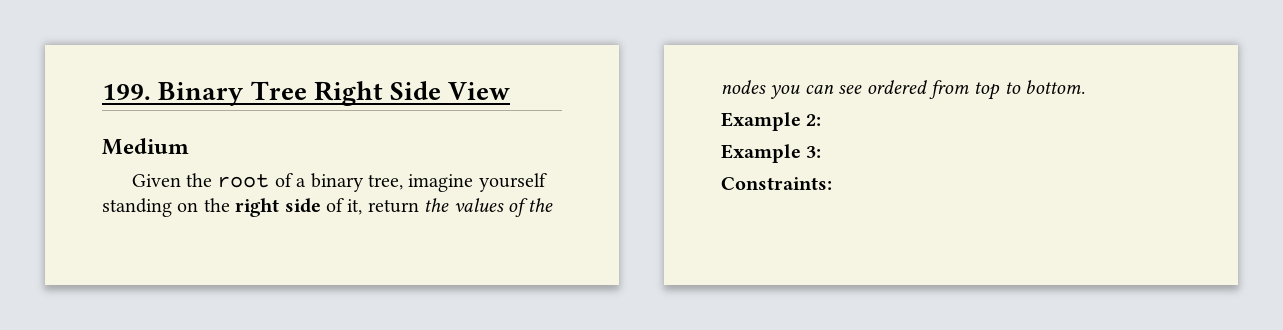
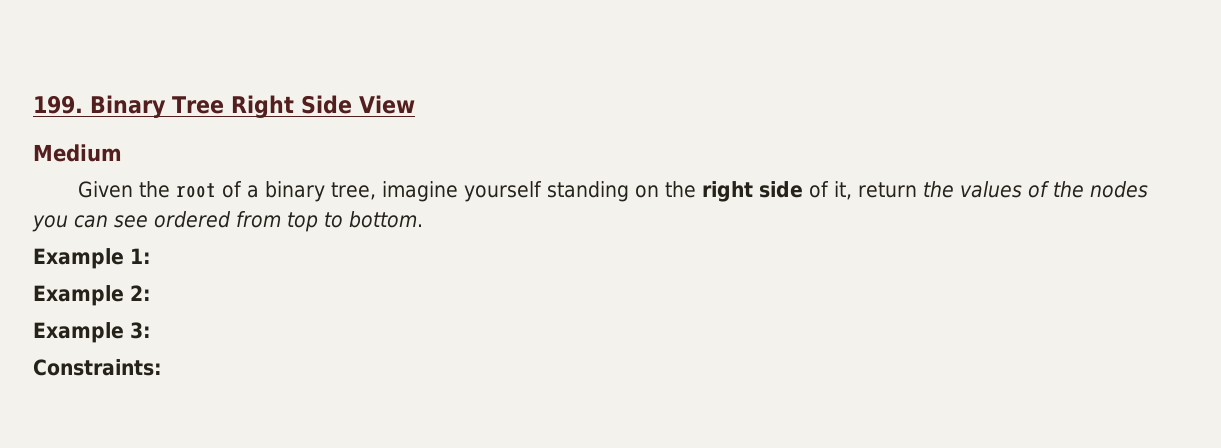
(1086, 87) none -> [33,248,151,269] // Example 1:

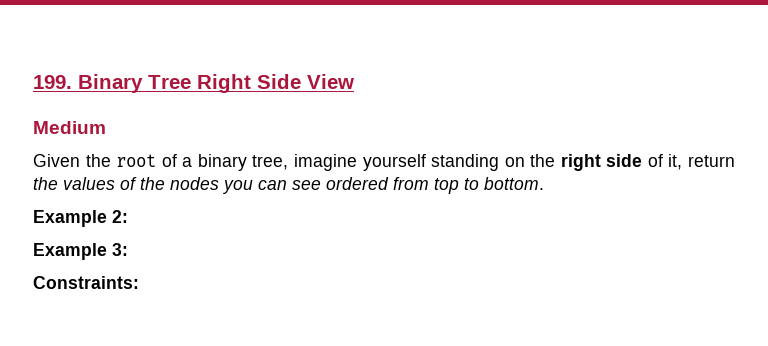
[33,248,151,269] // Example 1: -> (544, 183) none

